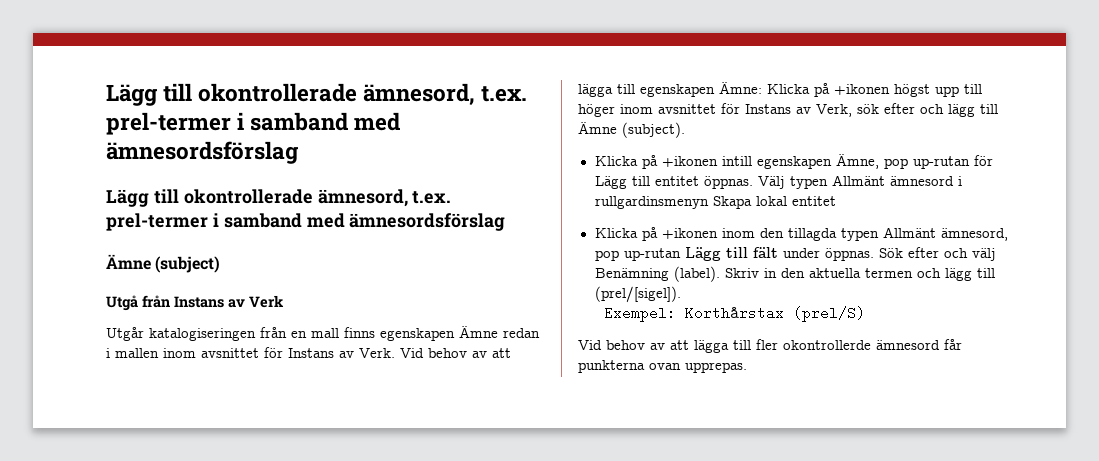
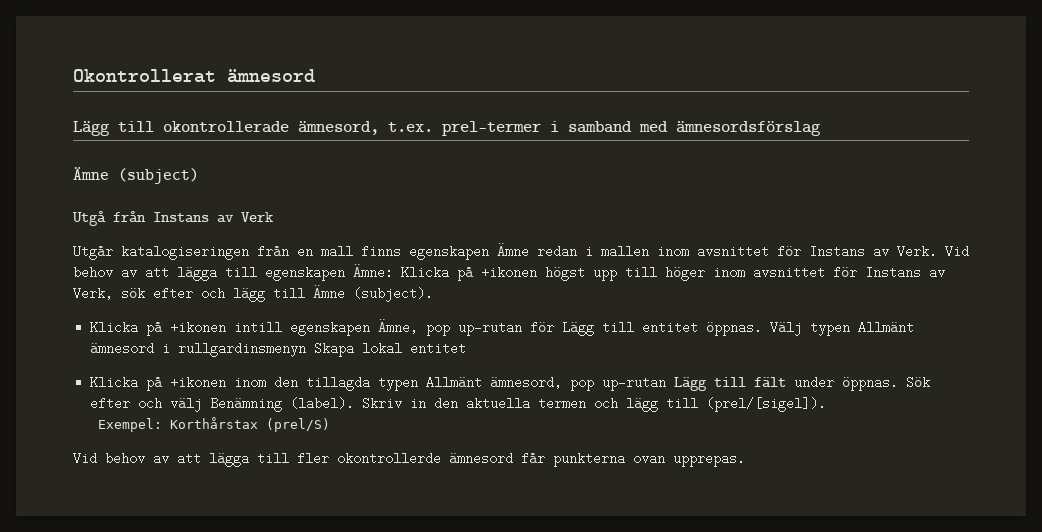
[106,83,528,106] [106,112,401,135] [106,141,299,164] Lägg till okontrollerade ämnesord, t.ex. prel-termer i samband med ämnesordsförslag -> [73,69,315,83] Okontrollerat ämnesord

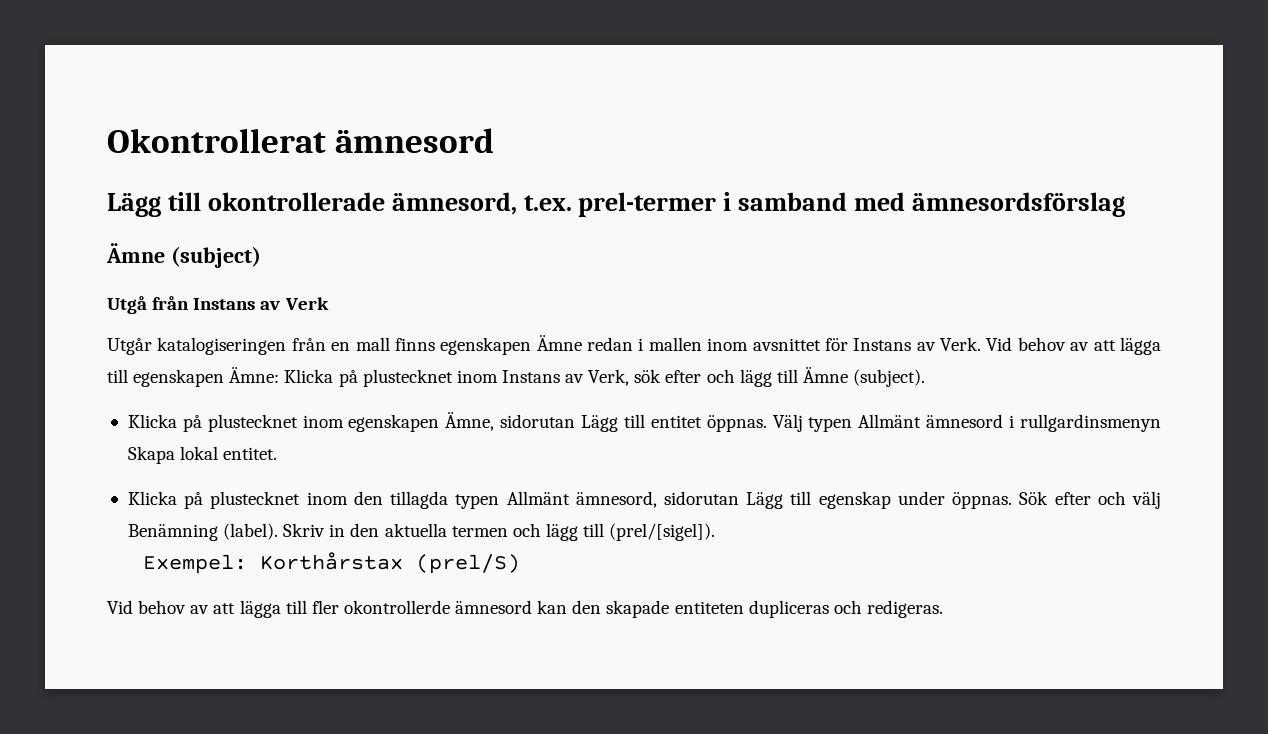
[481,266,857,281] +ikonen högst upp till höger inom avsnittet för -> [362,369,498,387] plustecknet inom
[170,319,555,336] +ikonen intill egenskapen Ämne, pop up-rutan för -> [207,412,576,432] plustecknet inom egenskapen Ämne, sidorutan
[410,342,467,355] [90,376,227,391] entitet // Klicka på +ikonen -> [223,447,278,460] [127,491,301,509] entitet. // Klicka på plustecknet
[570,376,787,391] pop up-rutan Lägg till fält -> [663,491,891,509] sidorutan Lägg till egenskap
[521,452,745,467] får punkterna ovan upprepas. -> [537,600,943,618] kan den skapade entiteten dupliceras och redigeras.

